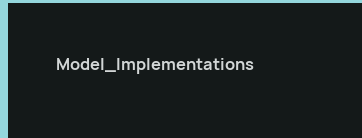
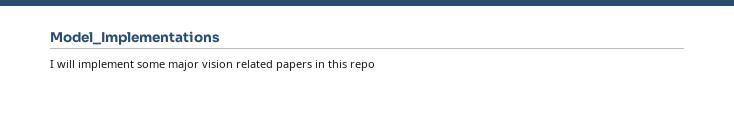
(254, 66) none -> [50,60,375,71] // I will implement some major vision related papers in this repo

